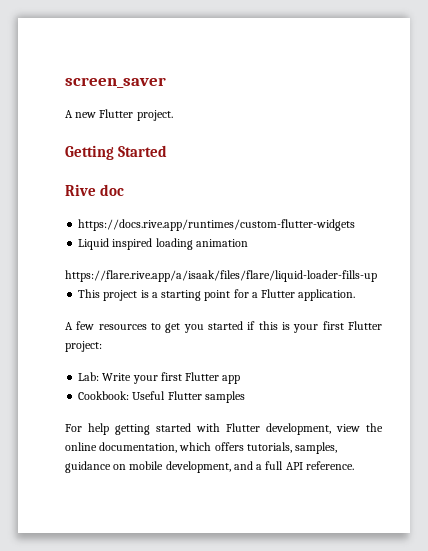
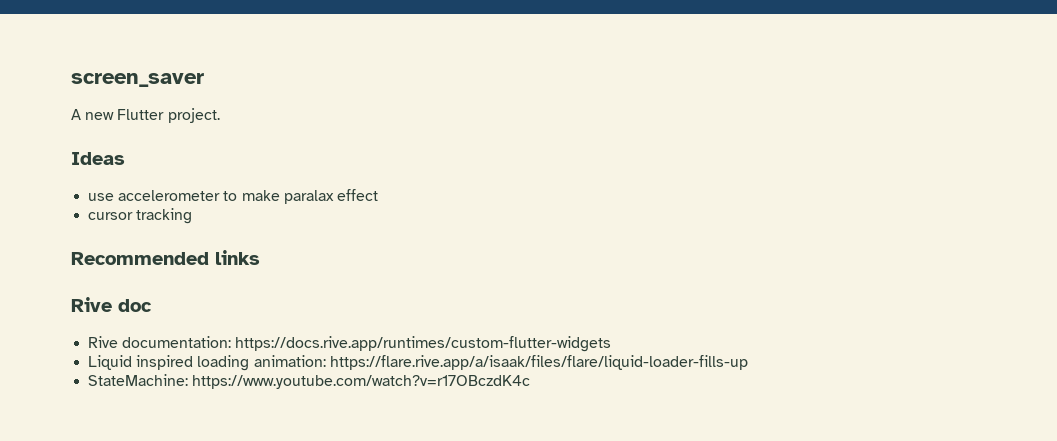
[65,145,168,160] Getting Started -> [71,152,125,165] [88,189,378,204] [88,208,193,224] [71,250,260,265] Ideas // use accelerometer to make paralax effect // cursor tracking // Recommended links
(125, 190) none -> [88,336,232,348] Rive documentation:
[195,239,248,247] animation // -> [253,355,326,367] animation:
[78,289,356,301] [65,321,382,333] [65,341,102,352] [78,372,241,384] [78,391,245,403] [65,423,383,435] [65,442,338,454] [65,461,354,473] This project is a starting point for a Flutter application. // A few resources to get you started if this is your first Flutter project: // Lab: Write your first Flutter app // Cookbook: Useful Flutter samples // For help getting started with Flutter development, view the online documentation, which offers tutorials, samples, guidance on mobile development, and a full API reference. -> [88,374,531,389] StateMachine: https://www.youtube.com/watch?v=r17OBczdK4c

